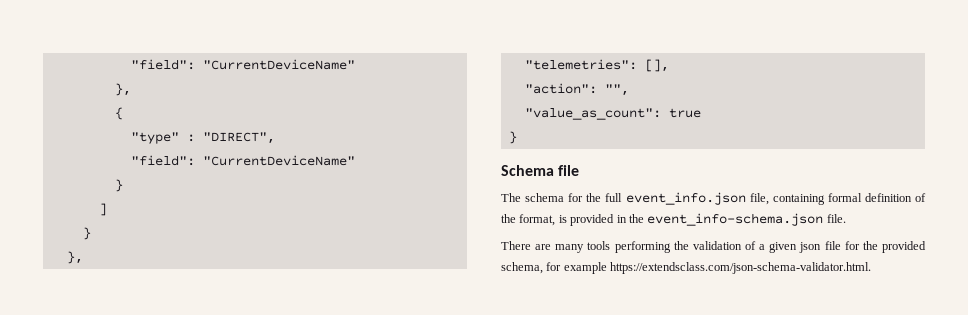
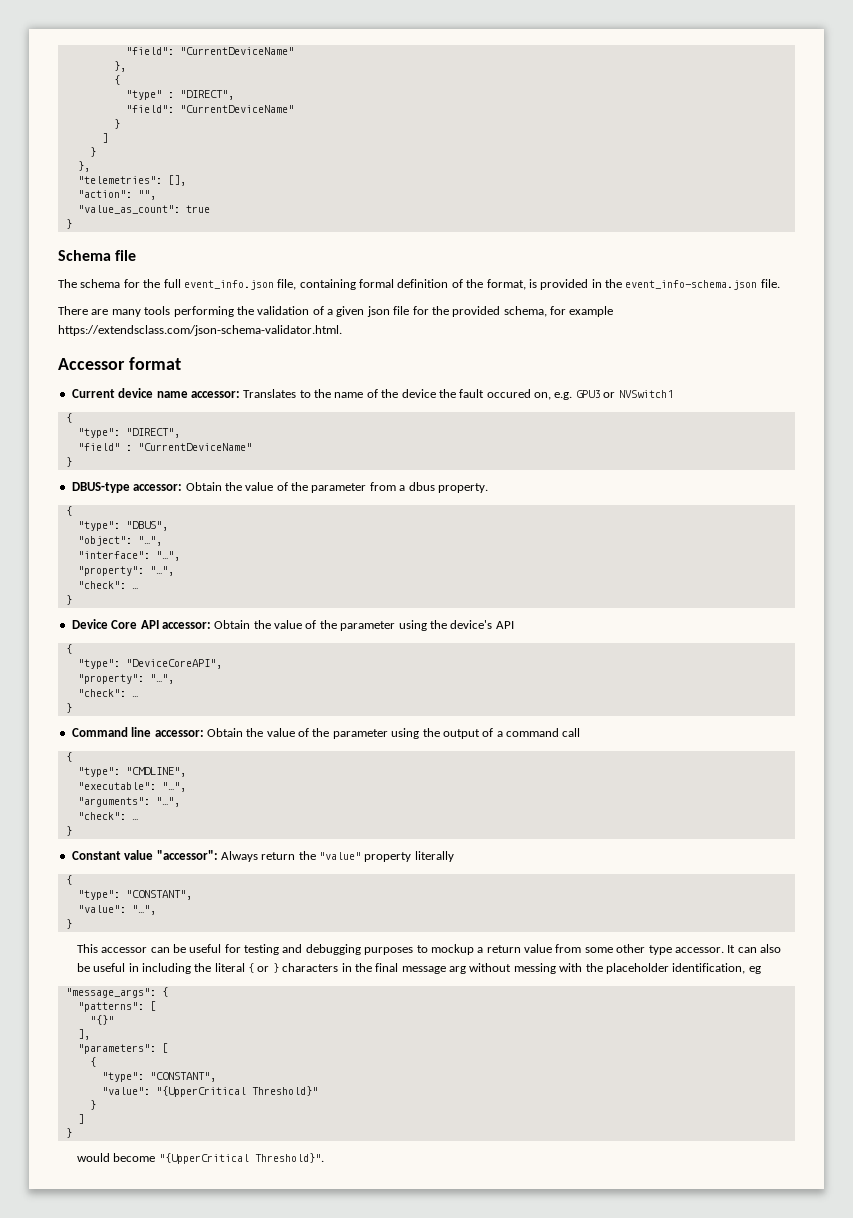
(872, 268) none -> [58,357,181,370] [71,388,673,400] [65,413,72,423] [77,428,180,438] [77,443,252,451] [65,457,72,467] [71,482,488,493] [65,506,72,516] [77,521,168,531] [77,536,162,546] [77,551,180,561] [77,566,174,576] [77,581,138,589] [65,595,72,605] [71,619,514,631] [65,644,72,654] [77,659,222,669] [77,674,174,684] [77,689,138,697] [65,703,72,713] [71,727,581,739] [65,752,72,762] [77,767,186,777] [77,782,186,792] [77,797,180,807] [77,812,138,820] [65,826,72,836] [71,850,454,862] [65,875,72,885] [77,890,192,900] [77,905,156,915] [65,919,72,929] [76,944,782,955] [76,963,761,974] [65,987,168,998] [77,1001,156,1012] [89,1015,114,1025] [77,1029,90,1040] [77,1043,168,1054] [89,1057,96,1067] [101,1072,216,1082] [101,1086,318,1097] [89,1100,96,1110] [77,1114,84,1124] [65,1128,72,1138] [76,1153,324,1164] // Accessor format // Current device name accessor: Translates to the name of the device the fault occured on, e.g. GPU3 or NVSwitch1 // { // "type": "DIRECT", // "field" : "CurrentDeviceName" // } // DBUS-type accessor: Obtain the value of the parameter from a dbus property. // { // "type": "DBUS", // "object": "…", // "interface": "…", // "property": "…", // "check": … // } // Device Core API accessor: Obtain the value of the parameter using the device's API // { // "type": "DeviceCoreAPI", // "property": "…", // "check": … // } // Command line accessor: Obtain the value of the parameter using the output of a command call // { // "type": "CMDLINE", // "executable": "…", // "arguments": "…", // "check": … // } // Constant value "accessor": Always return the "value" property literally // { // "type": "CONSTANT", // "value": "…", // } // This accessor can be useful for testing and debugging purposes to mockup a return value from some other type accessor. It can also be useful in including the literal { or } characters in the final message arg without messing with the placeholder identification, eg // "message_args": { // "patterns": [ // "{}" // ], // "parameters": [ // { // "type": "CONSTANT", // "value": "{UpperCritical Threshold}" // } // ] // } // would become "{UpperCritical Threshold}".

